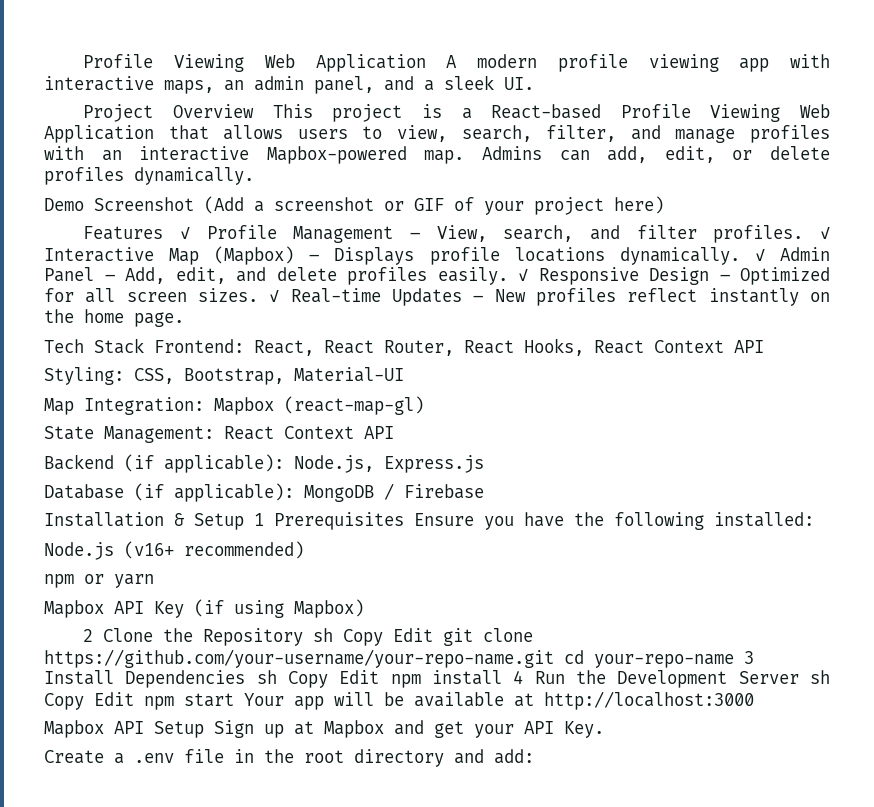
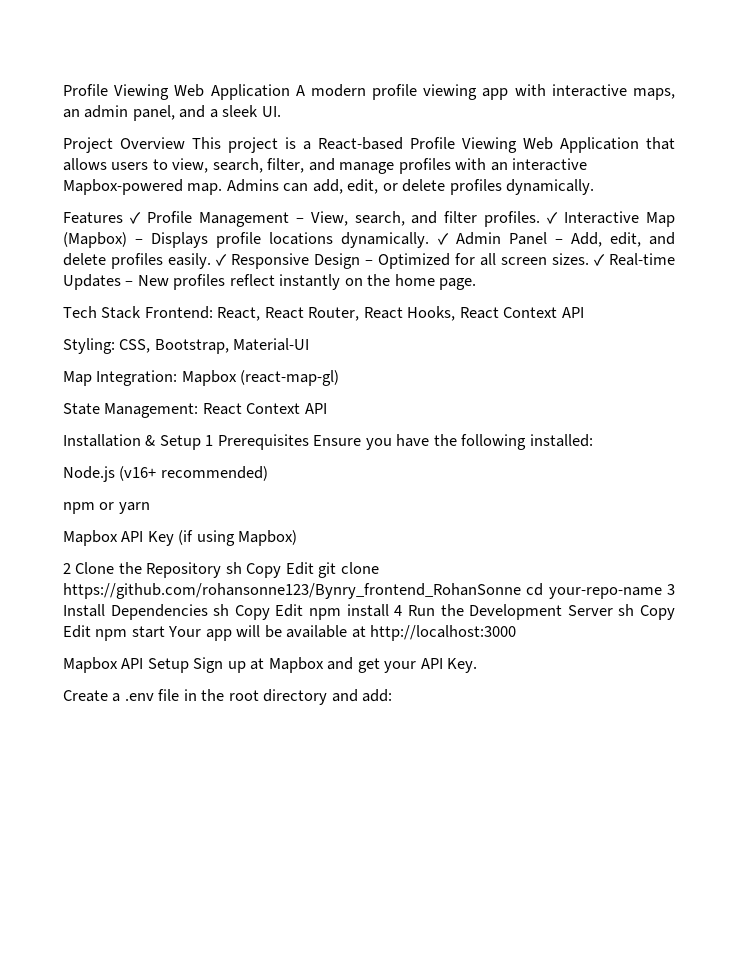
[44,196,664,215] // Demo Screenshot (Add a screenshot or GIF of your project here) -> (595, 187) none
[44,454,484,473] [44,483,484,502] // Backend (if applicable): Node.js, Express.js // Database (if applicable): MongoDB / Firebase -> (327, 408) none
[44,649,554,668] https://github.com/your-username/your-repo-name.git -> [63,583,521,599] https://github.com/rohansonne123/Bynry_frontend_RohanSonne

